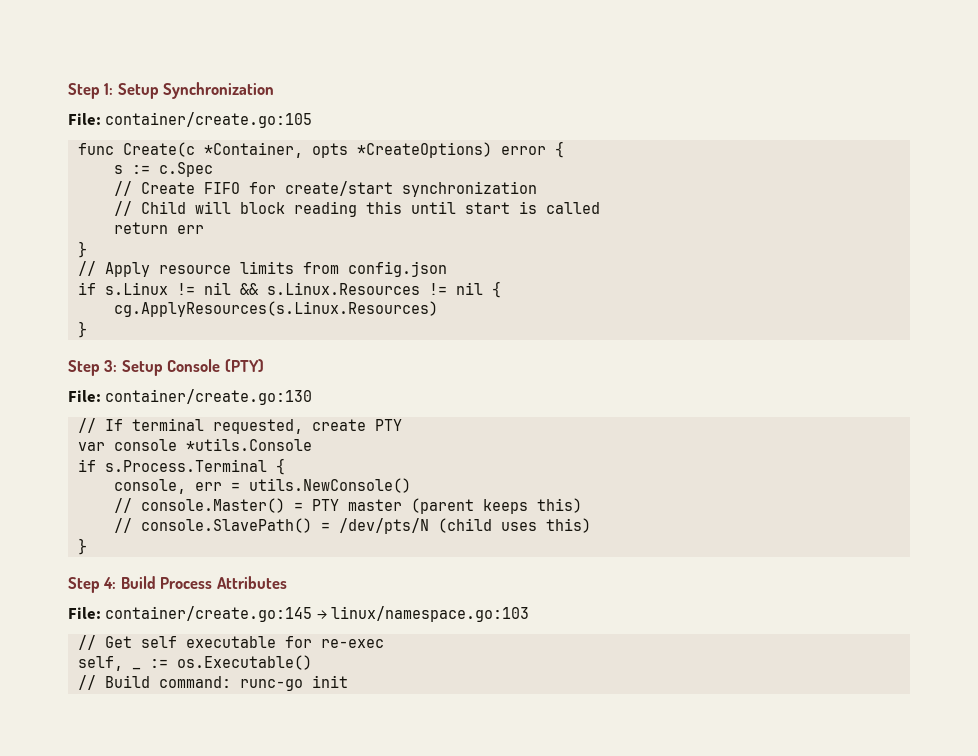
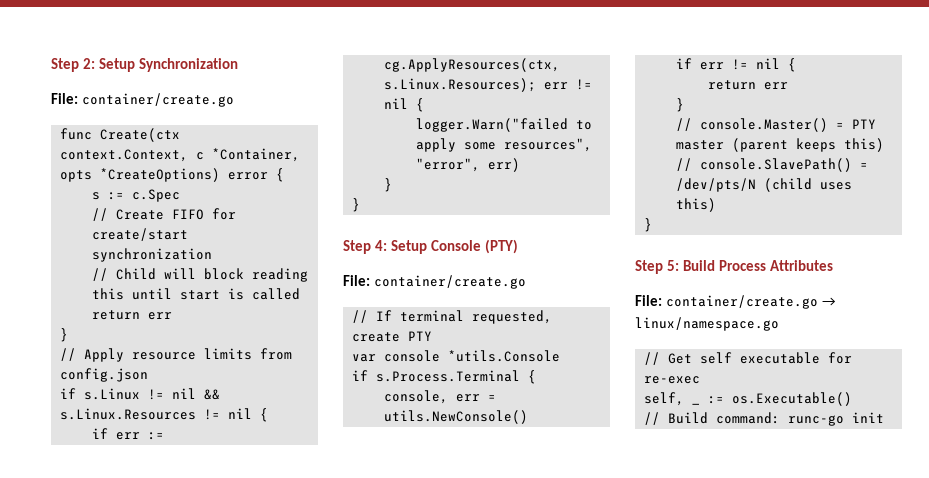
[68,83,114,99] Step 1: -> [51,58,96,72] Step 2:
[105,112,313,128] container/create.go:105 -> [81,93,234,107] container/create.go
[122,142,195,157] Create(c -> [99,128,180,142] [59,149,204,162] Create(ctx context.Context, c
[113,301,438,317] [77,321,87,338] [68,360,118,376] cg.ApplyResources(s.Linux.Resources) // } // Step 3: -> [91,428,164,440] [383,58,560,72] [383,78,592,92] [383,98,424,112] [415,118,592,132] [415,138,592,152] [415,158,520,172] [383,178,392,192] [351,198,360,212] [343,240,388,254] if err := cg.ApplyResources(ctx, s.Linux.Resources); err != nil { // logger.Warn("failed to apply some resources", "error", err) // } // } // Step 4:
[105,389,313,405] container/create.go:130 -> [373,275,526,289] container/create.go
(411, 485) none -> [675,58,796,72] [707,80,788,90] [675,98,684,112] // if err != nil { // return err // }
[103,577,117,589] 4: -> [667,260,680,271] 5:
[105,606,530,622] container/create.go:145 → linux/namespace.go:103 -> [665,295,836,309] [635,317,779,331] container/create.go → linux/namespace.go

